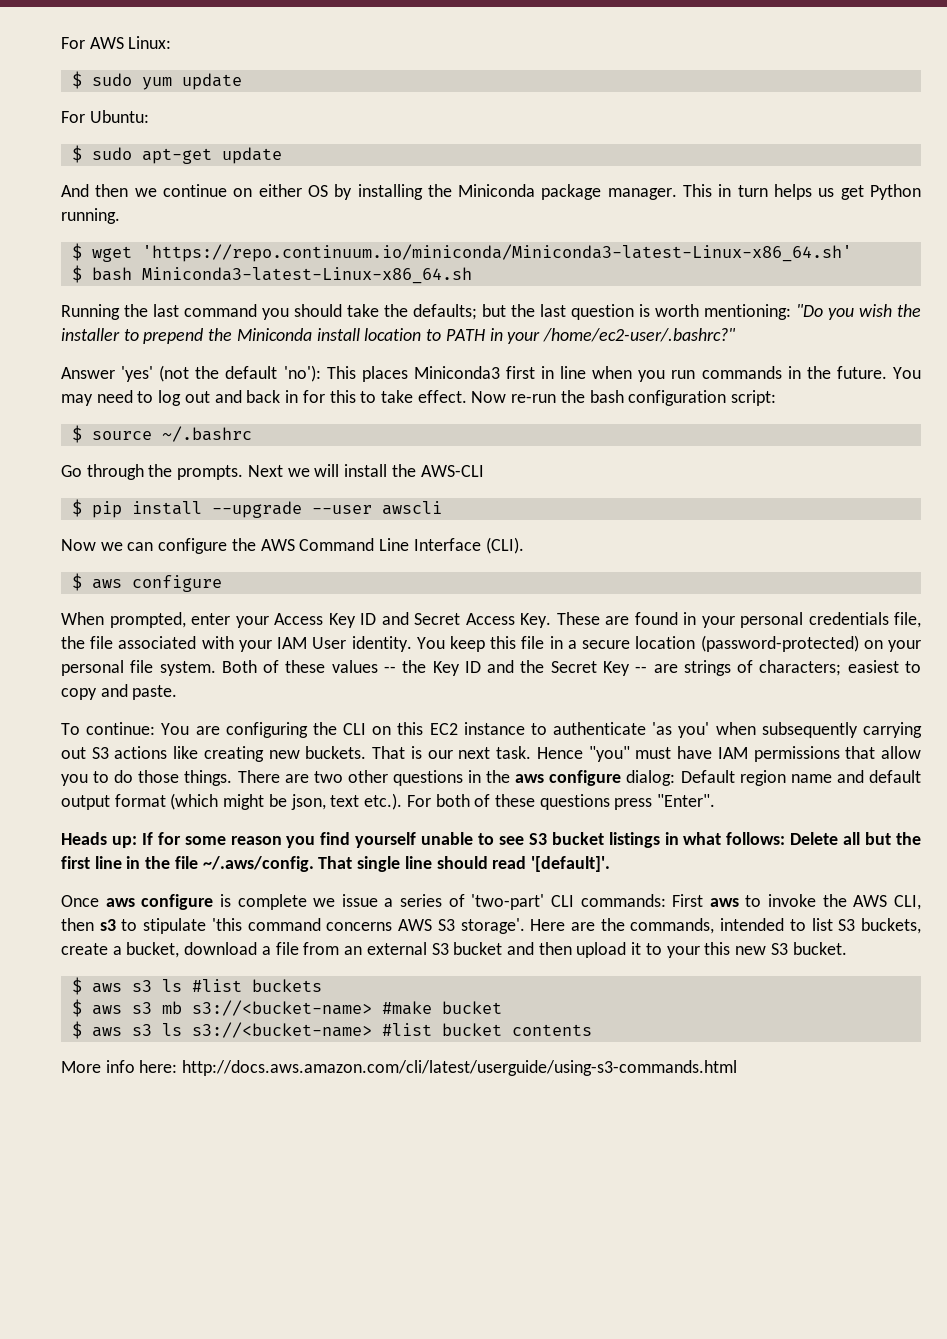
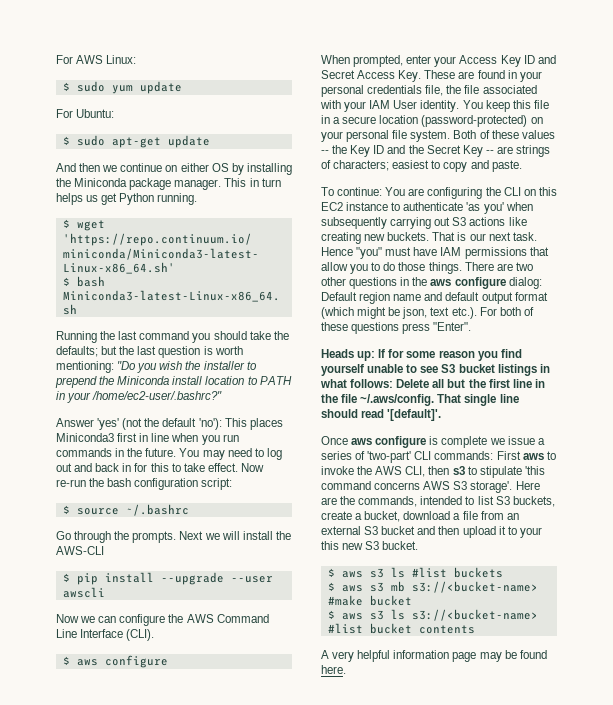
[61,1060,738,1076] More info here: http://docs.aws.amazon.com/cli/latest/userguide/using-s3-commands.html -> [321,650,547,662] [321,665,346,674] A very helpful information page may be found here.

